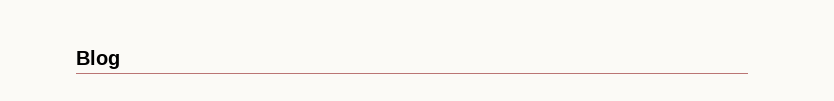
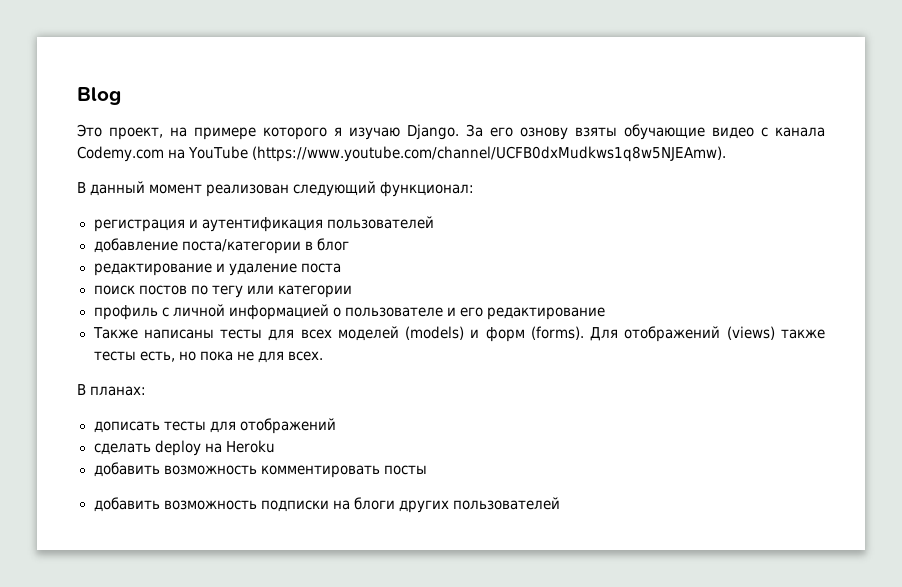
(120, 59) none -> [77,124,825,140] [77,146,727,162] [77,181,475,197] [93,216,434,232] [93,238,349,254] [93,263,341,276] [93,285,352,298] [93,304,605,320] [92,326,825,342] [93,351,323,363] [77,384,147,396] [93,418,336,434] [93,440,275,456] [93,462,427,478] [93,497,560,513] // Это проект, на примере которого я изучаю Django. За его ознову взяты обучающие видео с канала Codemy.com на YouTube (https://www.youtube.com/channel/UCFB0dxMudkws1q8w5NJEAmw). // В данный момент реализован следующий функционал: // регистрация и аутентификация пользователей // добавление поста/категории в блог // редактирование и удаление поста // поиск постов по тегу или категории // профиль с личной информацией о пользователе и его редактирование // Также написаны тесты для всех моделей (models) и форм (forms). Для отображений (views) также тесты есть, но пока не для всех. // В планах: // дописать тесты для отображений // сделать deploy на Heroku // добавить возможность комментировать посты // добавить возможность подписки на блоги других пользователей

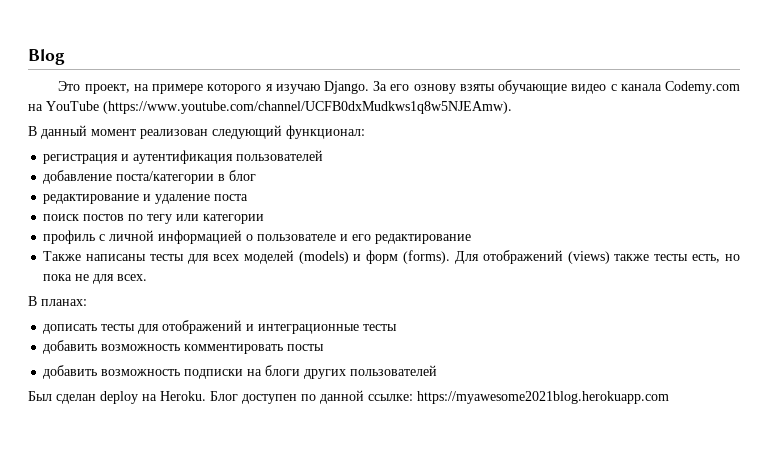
[93,440,275,456] // сделать deploy на Heroku -> [246,324,398,334] и интеграционные тесты
(560, 503) none -> [28,390,669,404] // Был сделан deploy на Heroku. Блог доступен по данной ссылке: https://myawesome2021blog.herokuapp.com

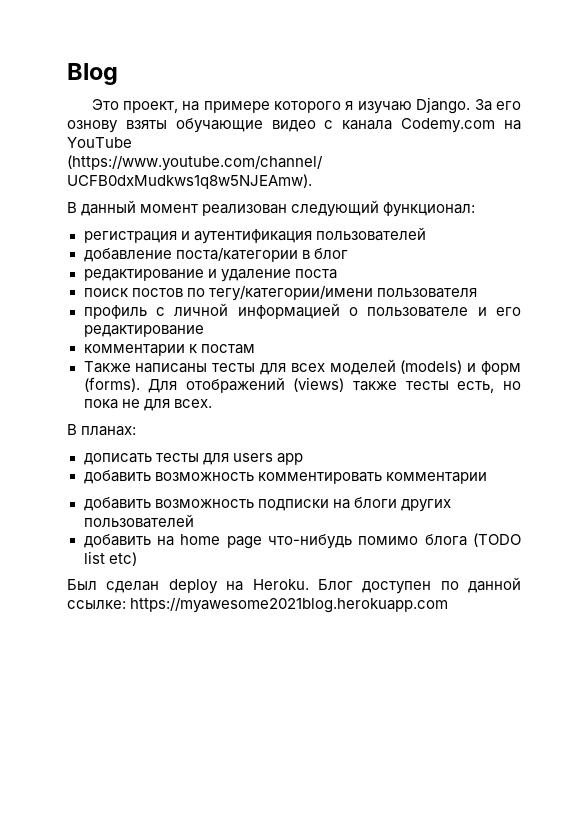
[147,214,265,224] тегу или категории -> [208,285,477,301] тегу/категории/имени пользователя
(472, 239) none -> [83,344,255,356] // комментарии к постам
[162,320,398,334] отображений и интеграционные тесты -> [232,453,303,465] users app
[287,344,325,351] посты -> [385,472,487,484] комментарии
(438, 370) none -> [83,533,522,549] [83,551,137,566] // добавить на home page что-нибудь помимо блога (TODO list etc)

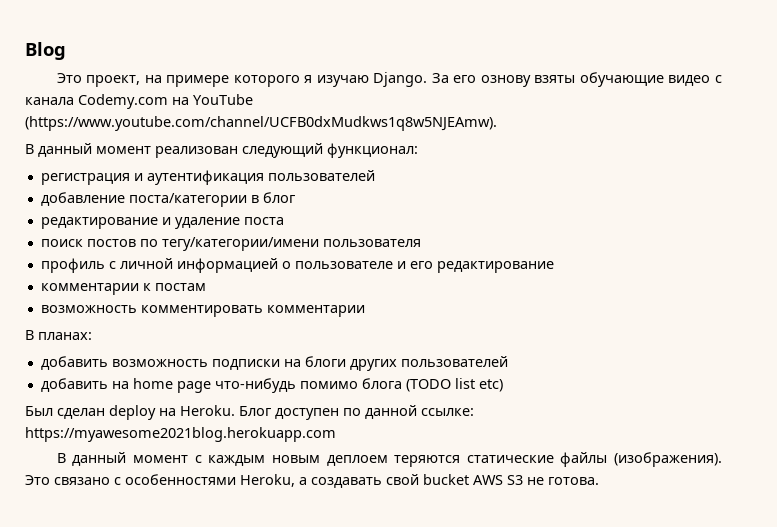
[83,359,521,375] [83,377,522,393] [83,399,212,411] [67,424,137,436] [83,453,303,465] [83,470,487,484] Также написаны тесты для всех моделей (models) и форм (forms). Для отображений (views) также тесты есть, но пока не для всех. // В планах: // дописать тесты для users app // добавить возможность комментировать комментарии -> [40,305,365,317] [25,330,92,340] возможность комментировать комментарии // В планах:
(449, 605) none -> [56,452,722,467] [25,474,599,488] // В данный момент с каждым новым деплоем теряются статические файлы (изображения). Это связано с особенностями Heroku, а создавать свой bucket AWS S3 не готова.

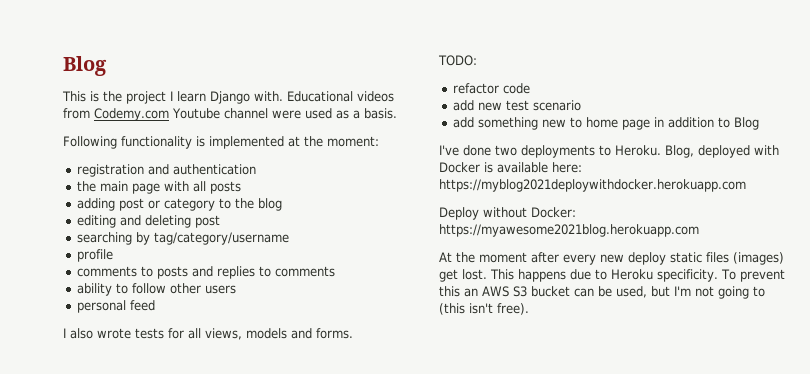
[25,42,66,60] [56,72,722,87] [25,94,253,109] [25,116,497,131] [25,143,418,158] [40,170,375,185] [40,192,295,207] [40,217,284,229] [40,237,421,251] [40,258,554,273] [40,283,206,295] [40,305,365,317] [25,330,92,340] [40,356,508,371] [40,378,503,393] [25,405,474,420] [25,427,336,442] [56,452,722,467] [25,474,599,488] Blog // Это проект, на примере которого я изучаю Django. За его ознову взяты обучающие видео с канала Codemy.com на YouTube (https://www.youtube.com/channel/UCFB0dxMudkws1q8w5NJEAmw). // В данный момент реализован следующий функционал: // регистрация и аутентификация пользователей // добавление поста/категории в блог // редактирование и удаление поста // поиск постов по тегу/категории/имени пользователя // профиль с личной информацией о пользователе и его редактирование // комментарии к постам // возможность комментировать комментарии // В планах: // добавить возможность подписки на блоги других пользователей // добавить на home page что-нибудь помимо блога (TODO list etc) // Был сделан deploy на Heroku. Блог доступен по данной ссылке: https://myawesome2021blog.herokuapp.com // В данный момент с каждым новым деплоем теряются статические файлы (изображения). Это связано с особенностями Heroku, а создавать свой bucket AWS S3 не готова. -> [63,56,107,76] [62,91,394,104] [63,108,397,121] [63,136,379,149] [76,164,256,177] [76,181,241,194] [76,198,282,211] [76,215,220,228] [76,232,289,245] [76,249,113,262] [76,266,335,279] [76,283,236,296] [76,300,155,313] [63,328,353,340] [438,55,477,66] [452,83,530,94] [452,100,581,111] [452,117,759,130] [439,145,779,158] [439,162,582,173] [439,179,746,192] [439,207,576,220] [439,224,699,237] [439,252,784,265] [439,269,785,282] [439,286,765,299] [439,303,529,315] Blog // This is the project I learn Django with. Educational videos from Codemy.com Youtube channel were used as a basis. // Following functionality is implemented at the moment: // registration and authentication // the main page with all posts // adding post or category to the blog // editing and deleting post // searching by tag/category/username // profile // comments to posts and replies to comments // ability to follow other users // personal feed // I also wrote tests for all views, models and forms. // TODO: // refactor code // add new test scenario // add something new to home page in addition to Blog // I've done two deployments to Heroku. Blog, deployed with Docker is available here: https://myblog2021deploywithdocker.herokuapp.com // Deploy without Docker: https://myawesome2021blog.herokuapp.com // At the moment after every new deploy static files (images) get lost. This happens due to Heroku specificity. To prevent this an AWS S3 bucket can be used, but I'm not going to (this isn't free).

